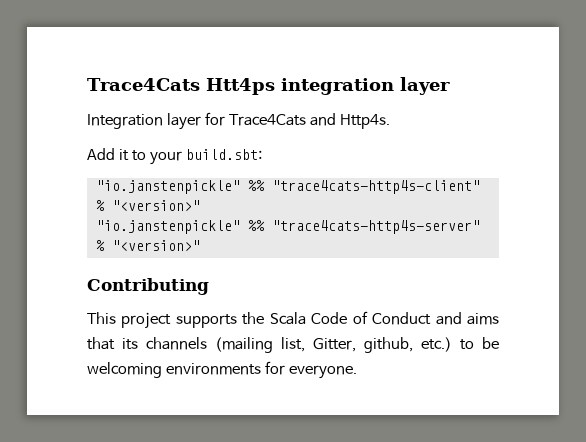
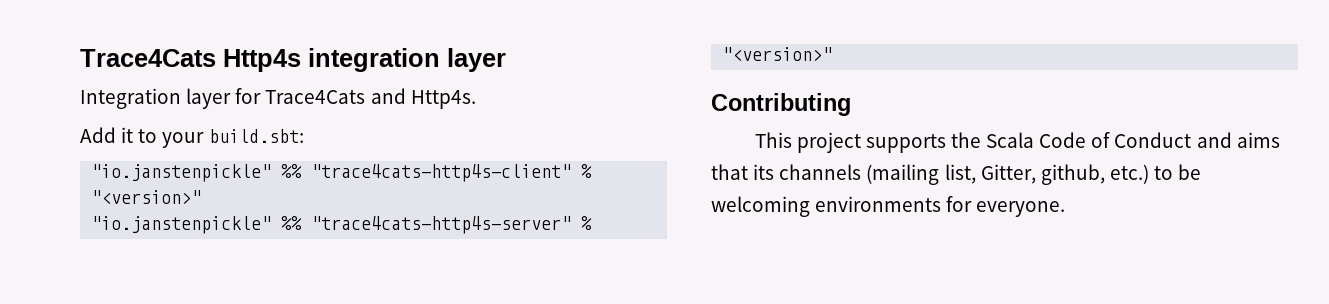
[87,78,275,95] Trace4Cats Htt4ps -> [80,49,301,72] Trace4Cats Http4s

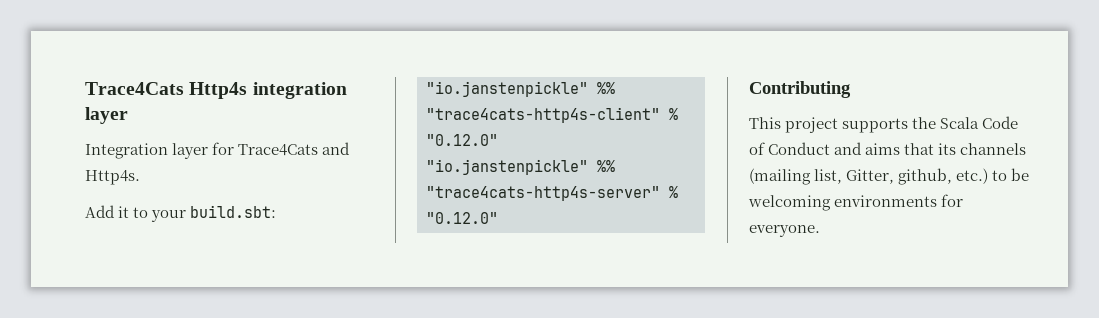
[91,190,202,204] "<version>" -> [426,134,498,146] "0.12.0"
[722,47,833,61] "<version>" -> [426,212,498,224] "0.12.0"

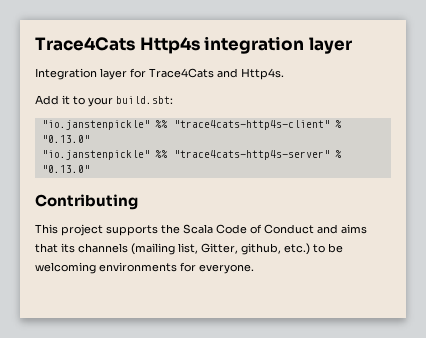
[426,134,498,146] "0.12.0" -> [41,135,90,143] "0.13.0"
[426,212,498,224] "0.12.0" -> [41,165,90,173] "0.13.0"

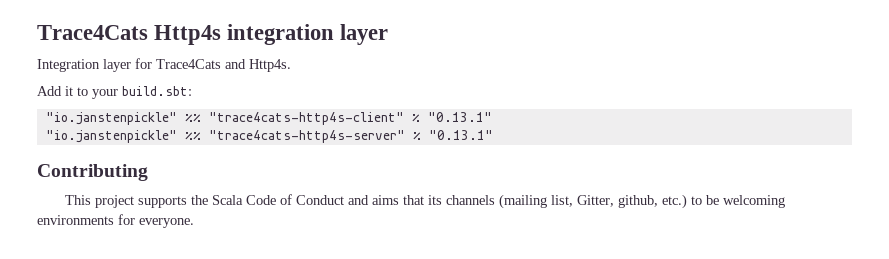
[41,135,90,143] "0.13.0" -> [427,112,492,122] "0.13.1"
[41,165,90,173] "0.13.0" -> [428,130,493,140] "0.13.1"

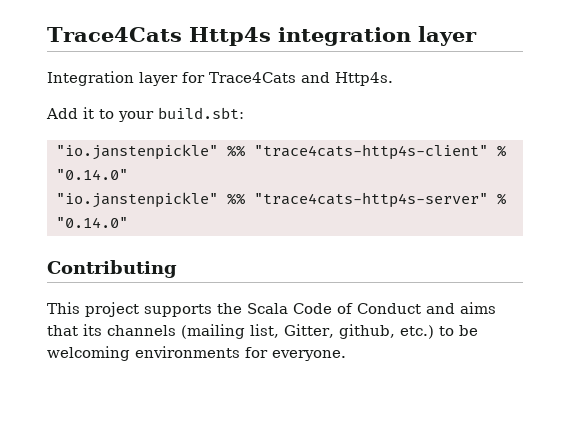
[427,112,492,122] "0.13.1" -> [55,169,128,180] "0.14.0"
[428,130,493,140] "0.13.1" -> [55,217,128,228] "0.14.0"

